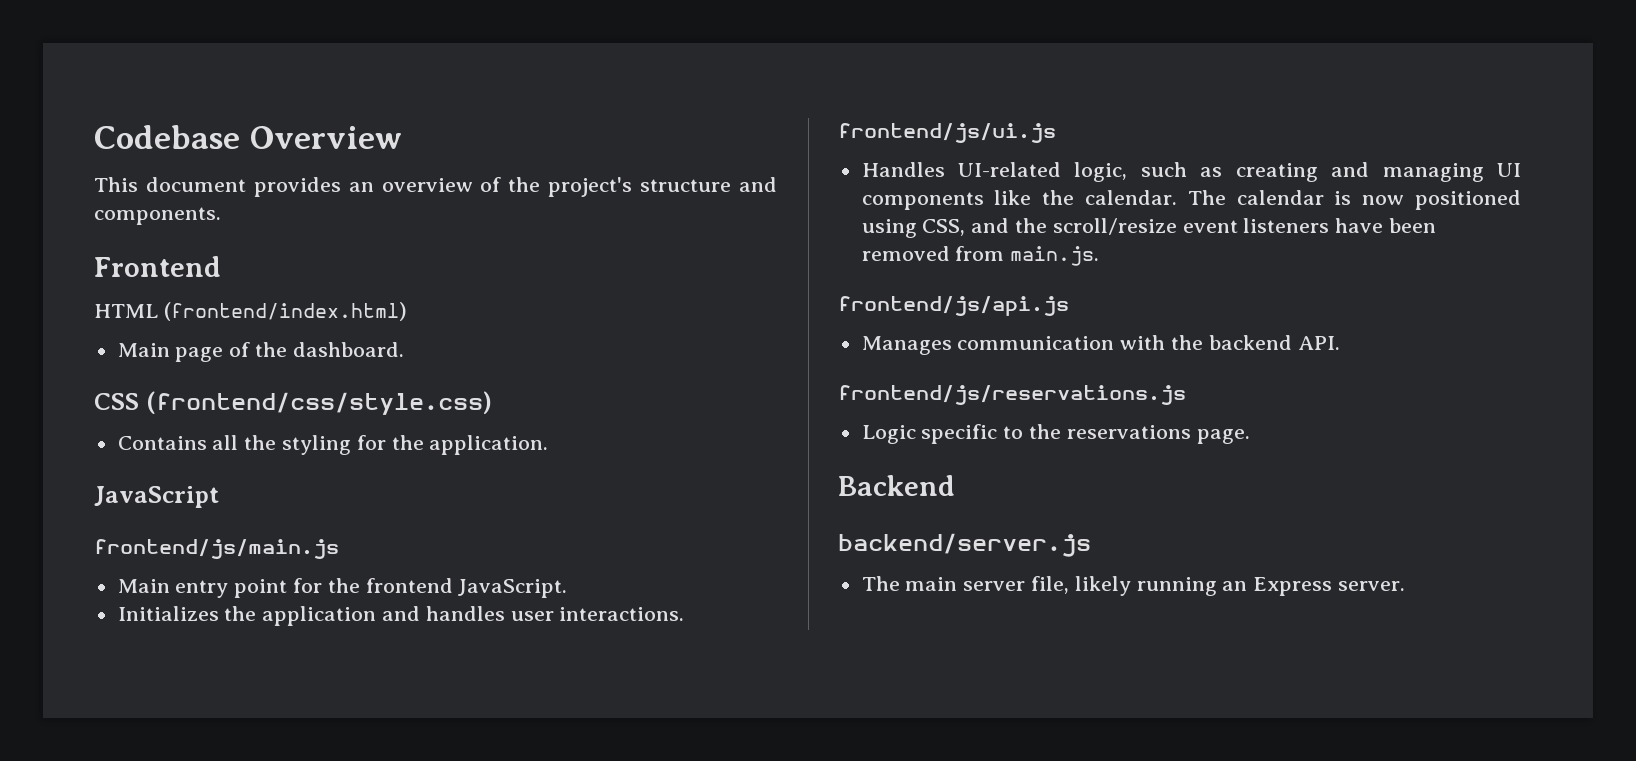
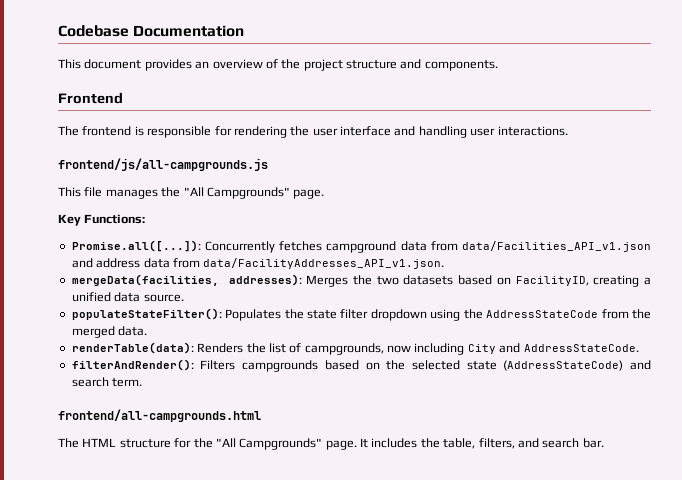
[249,126,403,149] Overview -> [133,25,245,37] Documentation
[548,177,633,197] project's -> [303,59,343,71] project
[94,302,407,321] [117,342,404,362] [94,391,492,415] [117,435,549,455] [94,486,219,508] [94,539,339,559] [117,578,568,598] [117,606,685,626] [838,123,1056,143] [861,162,1521,182] [861,190,1521,210] [861,218,1437,238] [861,246,1100,266] [838,296,1069,316] [861,335,1340,355] [838,385,1186,405] [861,424,1250,444] [838,475,955,496] [838,533,1091,557] [861,576,1406,596] HTML (frontend/index.html) // Main page of the dashboard. // CSS (frontend/css/style.css) // Contains all the styling for the application. // JavaScript // frontend/js/main.js // Main entry point for the frontend JavaScript. // Initializes the application and handles user interactions. // frontend/js/ui.js // Handles UI-related logic, such as creating and managing UI components like the calendar. The calendar is now positioned using CSS, and the scroll/resize event listeners have been removed from main.js. // frontend/js/api.js // Manages communication with the backend API. // frontend/js/reservations.js // Logic specific to the reservations page. // Backend // backend/server.js // The main server file, likely running an Express server. -> [58,126,568,138] [58,158,268,171] [58,187,325,199] [58,214,146,226] [71,240,651,253] [71,258,445,269] [71,274,651,287] [71,292,184,302] [71,308,651,321] [71,326,148,338] [71,342,639,355] [71,359,652,372] [71,377,143,387] [58,409,261,422] [58,438,604,450] The frontend is responsible for rendering the user interface and handling user interactions. // frontend/js/all-campgrounds.js // This file manages the "All Campgrounds" page. // Key Functions: // Promise.all([...]): Concurrently fetches campground data from data/Facilities_API_v1.json and address data from data/FacilityAddresses_API_v1.json. // mergeData(facilities, addresses): Merges the two datasets based on FacilityID, creating a unified data source. // populateStateFilter(): Populates the state filter dropdown using the AddressStateCode from the merged data. // renderTable(data): Renders the list of campgrounds, now including City and AddressStateCode. // filterAndRender(): Filters campgrounds based on the selected state (AddressStateCode) and search term. // frontend/all-campgrounds.html // The HTML structure for the "All Campgrounds" page. It includes the table, filters, and search bar.

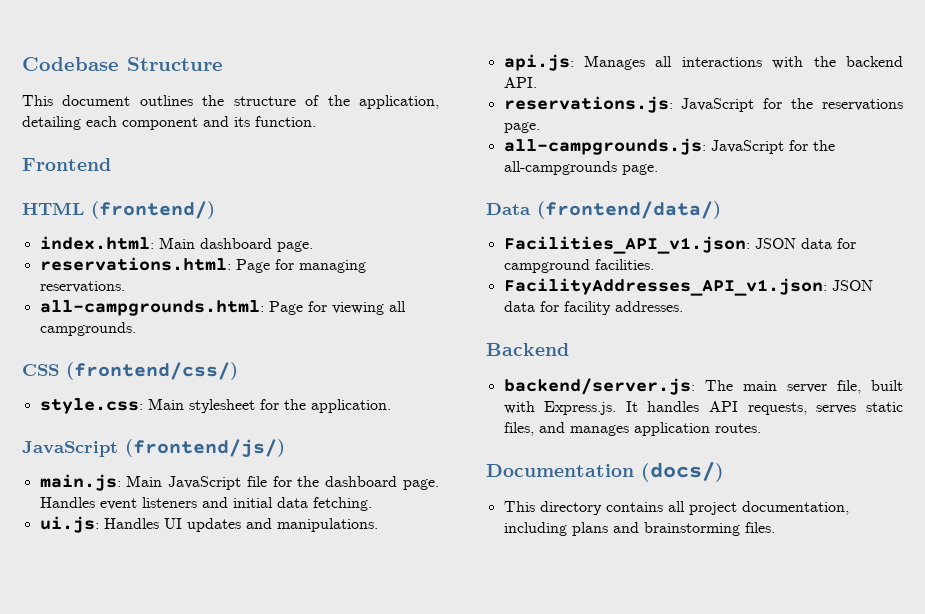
[133,25,245,37] Documentation -> [127,57,223,71] Structure
[144,59,498,71] [58,92,123,104] [58,126,568,138] [58,158,268,171] [58,187,325,199] [58,214,146,226] [71,240,651,253] [71,258,445,269] [71,274,651,287] [71,292,184,302] [71,308,651,321] [71,326,148,338] [71,342,639,355] [71,359,652,372] [71,377,143,387] [58,409,261,422] [58,438,604,450] provides an overview of the project structure and components. // Frontend // The frontend is responsible for rendering the user interface and handling user interactions. // frontend/js/all-campgrounds.js // This file manages the "All Campgrounds" page. // Key Functions: // Promise.all([...]): Concurrently fetches campground data from data/Facilities_API_v1.json and address data from data/FacilityAddresses_API_v1.json. // mergeData(facilities, addresses): Merges the two datasets based on FacilityID, creating a unified data source. // populateStateFilter(): Populates the state filter dropdown using the AddressStateCode from the merged data. // renderTable(data): Renders the list of campgrounds, now including City and AddressStateCode. // filterAndRender(): Filters campgrounds based on the selected state (AddressStateCode) and search term. // frontend/all-campgrounds.html // The HTML structure for the "All Campgrounds" page. It includes the table, filters, and search bar. -> [139,95,439,109] [22,116,316,130] [22,158,111,171] [22,201,215,219] [39,236,313,252] [39,257,366,273] [39,281,125,293] [39,300,406,316] [39,322,136,336] [22,362,238,380] [39,398,391,414] [22,439,285,458] [39,474,439,491] [39,497,372,511] [39,516,378,533] [503,54,903,71] [503,77,537,88] [503,96,903,113] [503,122,540,133] [503,138,835,155] [503,161,658,175] [486,201,721,219] [503,236,856,254] [503,259,654,273] [503,278,873,296] [503,301,683,315] [486,343,569,356] [503,378,903,395] [503,401,903,415] [503,422,761,436] [486,461,724,482] [503,501,849,515] [503,522,775,536] outlines the structure of the application, detailing each component and its function. // Frontend // HTML (frontend/) // index.html: Main dashboard page. // reservations.html: Page for managing reservations. // all-campgrounds.html: Page for viewing all campgrounds. // CSS (frontend/css/) // style.css: Main stylesheet for the application. // JavaScript (frontend/js/) // main.js: Main JavaScript file for the dashboard page. Handles event listeners and initial data fetching. // ui.js: Handles UI updates and manipulations. // api.js: Manages all interactions with the backend API. // reservations.js: JavaScript for the reservations page. // all-campgrounds.js: JavaScript for the all-campgrounds page. // Data (frontend/data/) // Facilities_API_v1.json: JSON data for campground facilities. // FacilityAddresses_API_v1.json: JSON data for facility addresses. // Backend // backend/server.js: The main server file, built with Express.js. It handles API requests, serves static files, and manages application routes. // Documentation (docs/) // This directory contains all project documentation, including plans and brainstorming files.

